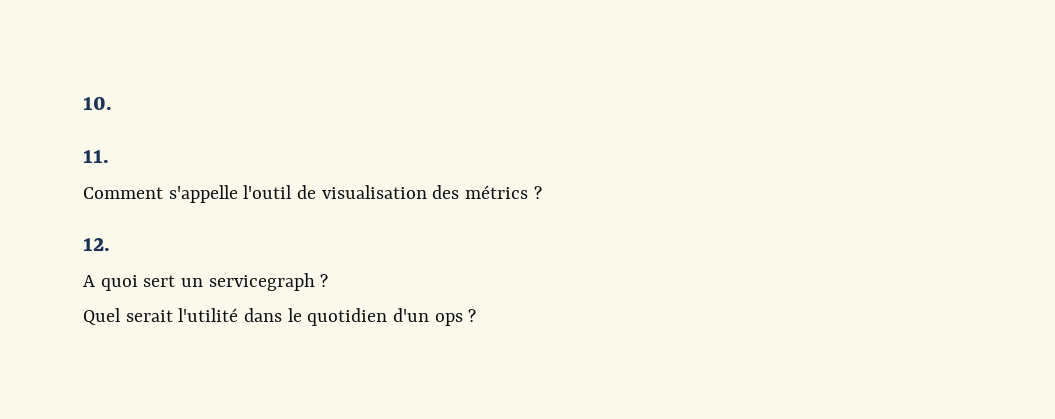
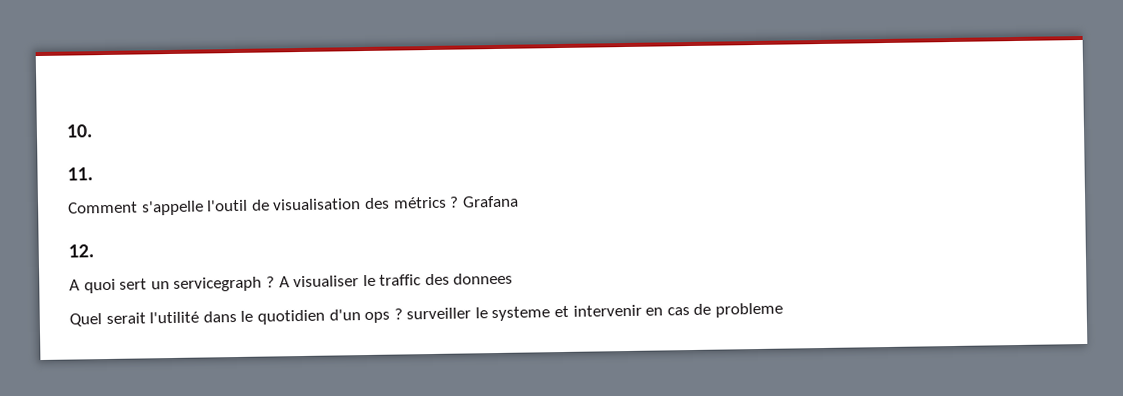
(542, 192) none -> [461,195,519,208] Grafana
(329, 280) none -> [278,272,514,288] A visualiser le traffic des donnees
(477, 315) none -> [406,302,784,322] surveiller le systeme et intervenir en cas de probleme

